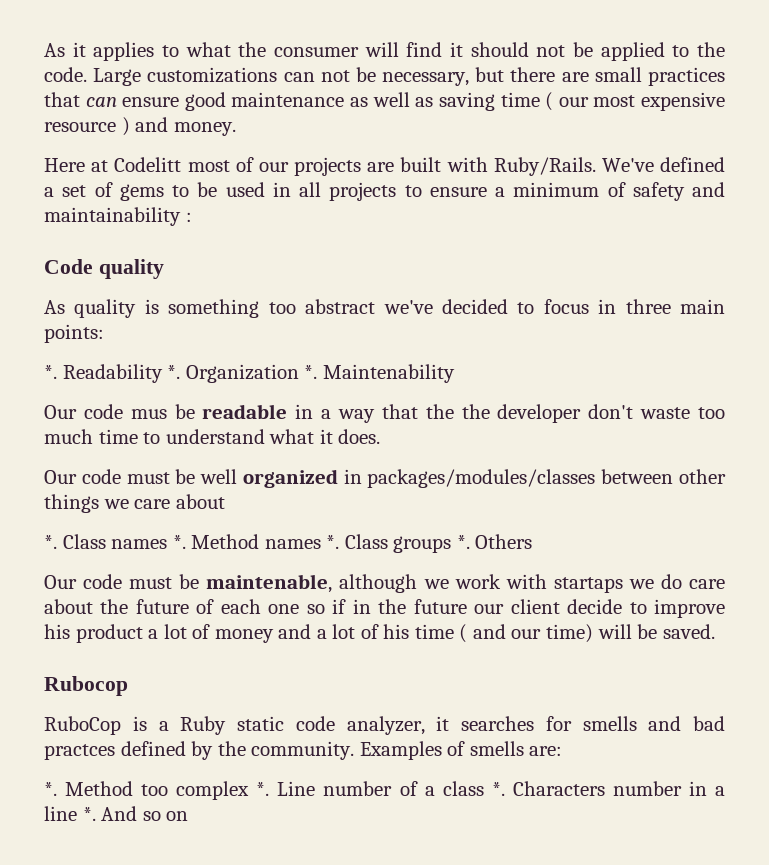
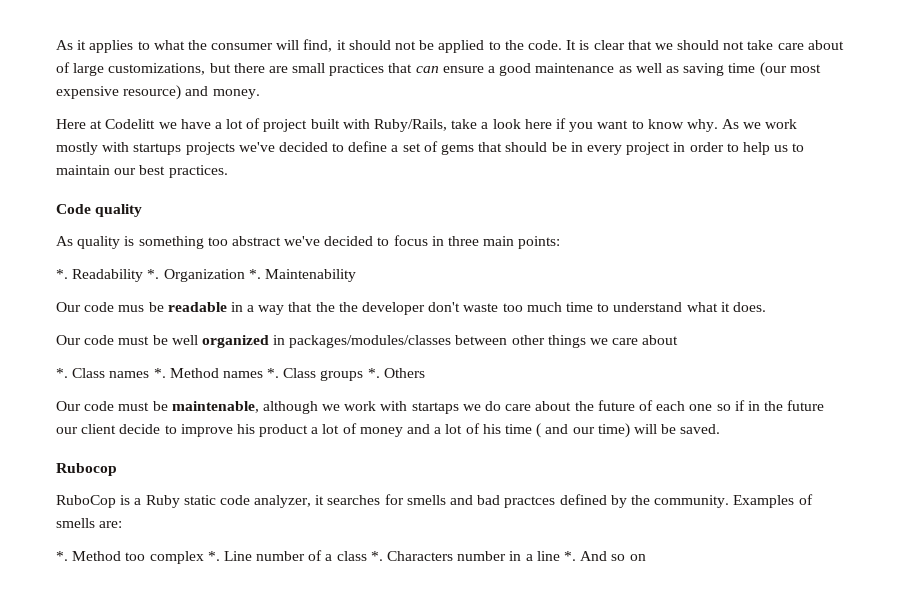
[406,42,443,57] find -> [303,39,333,52] find,
[93,67,470,86] Large customizations can not be necessary, -> [566,40,844,50] [56,62,206,76] It is clear that we should not take care about of large customizations,
(180, 102) none -> [488,66,496,73] a
[545,92,726,111] [44,117,130,136] ( our most expensive resource ) -> [759,62,821,77] [56,85,182,100] (our most expensive resource)
[187,157,725,176] [44,182,725,201] [44,207,192,226] most of our projects are built with Ruby/Rails. We've defined a set of gems to be used in all projects to ensure a minimum of safety and maintainability : -> [158,118,798,132] [56,141,805,155] [56,165,228,178] we have a lot of project built with Ruby/Rails, take a look here if you want to know why. As we work mostly with startups projects we've decided to define a set of gems that should be in every project in order to help us to maintain our best practices.

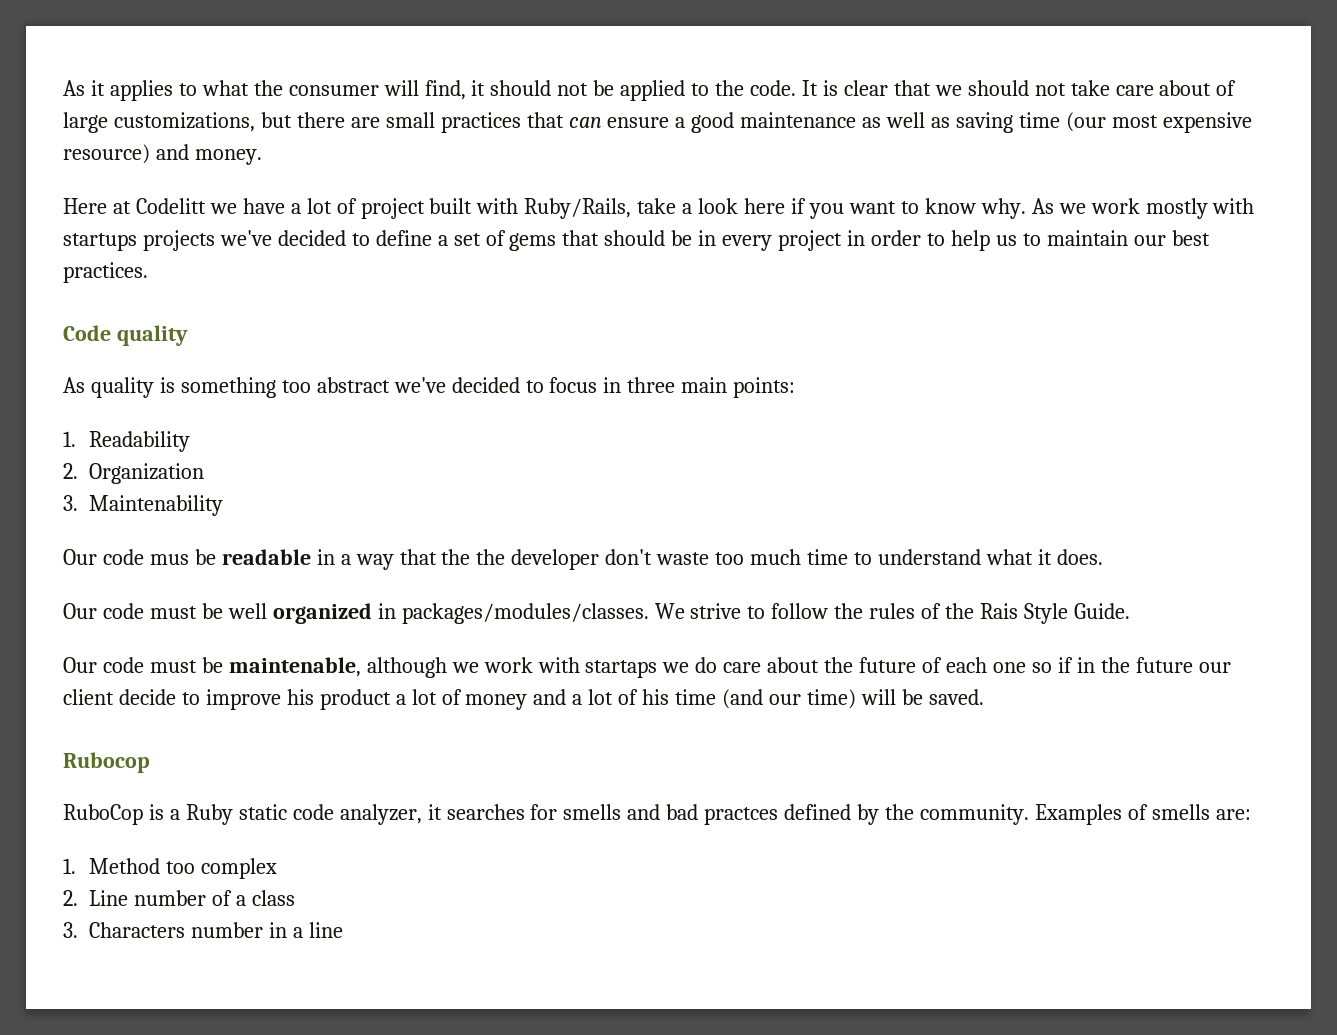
[56,269,68,279] *. -> [63,431,76,447] 1.
[147,269,160,279] *. -> [63,463,78,479] // 2.
[248,269,261,279] *. -> [63,495,78,511] // 3.
[289,335,679,348] [56,368,425,381] packages/modules/classes between other things we care about // *. Class names *. Method names *. Class groups *. Others -> [401,603,1130,624] packages/modules/classes. We strive to follow the rules of the Rais Style Guide.
[536,423,569,438] ( and -> [722,689,764,709] (and
[56,551,68,561] *. -> [63,858,76,874] 1.
[207,551,220,561] *. -> [63,890,78,906] // 2.
[370,551,383,561] *. -> [63,922,78,938] // 3.
[563,551,646,561] *. And so on -> (343, 930) none

